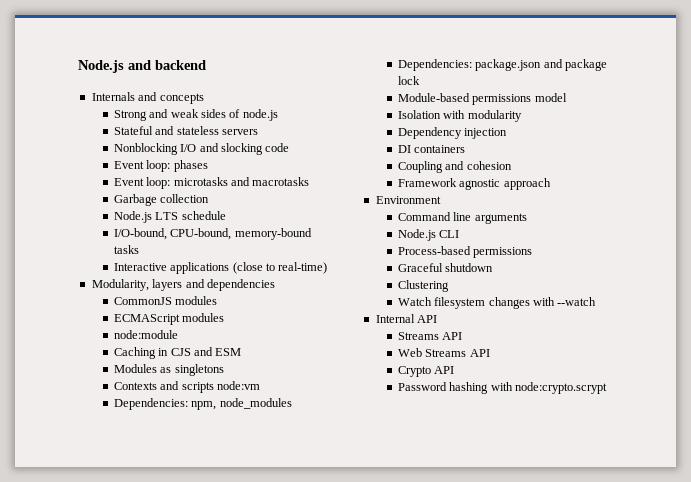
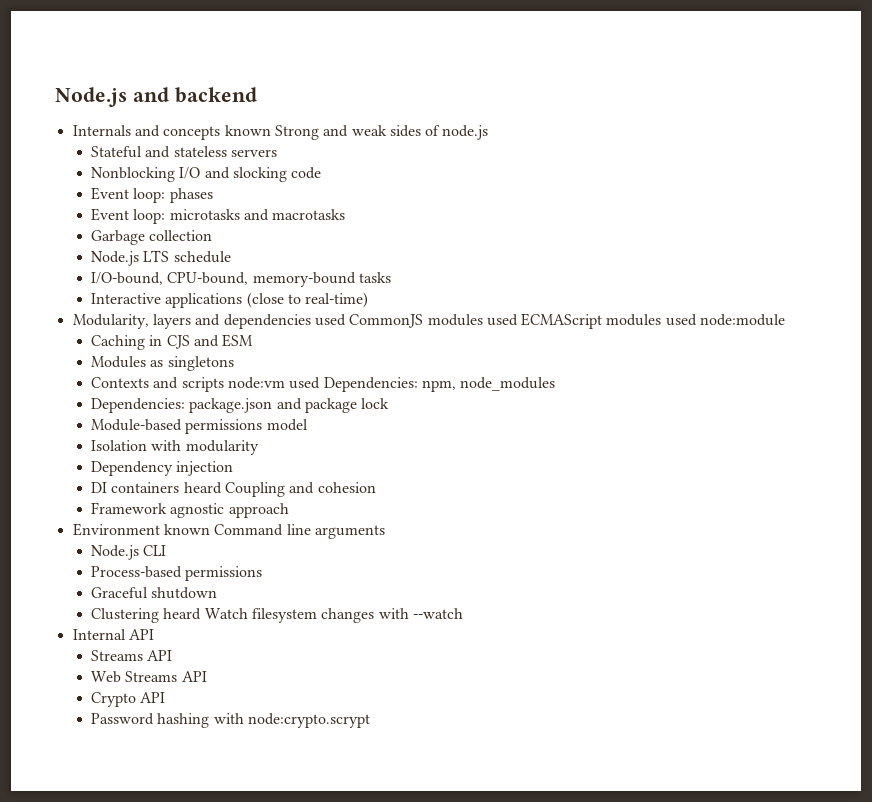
(204, 98) // -> [224,125,271,136] known
(275, 285) // -> [314,314,346,326] used
(218, 300) // -> [486,314,518,326] used
(225, 317) // -> [665,314,697,326] used
(261, 385) // -> [289,377,321,389] used
(466, 149) // -> [183,482,222,494] heard
(441, 200) // -> [163,524,210,535] known
(449, 286) // -> [163,608,202,620] heard

